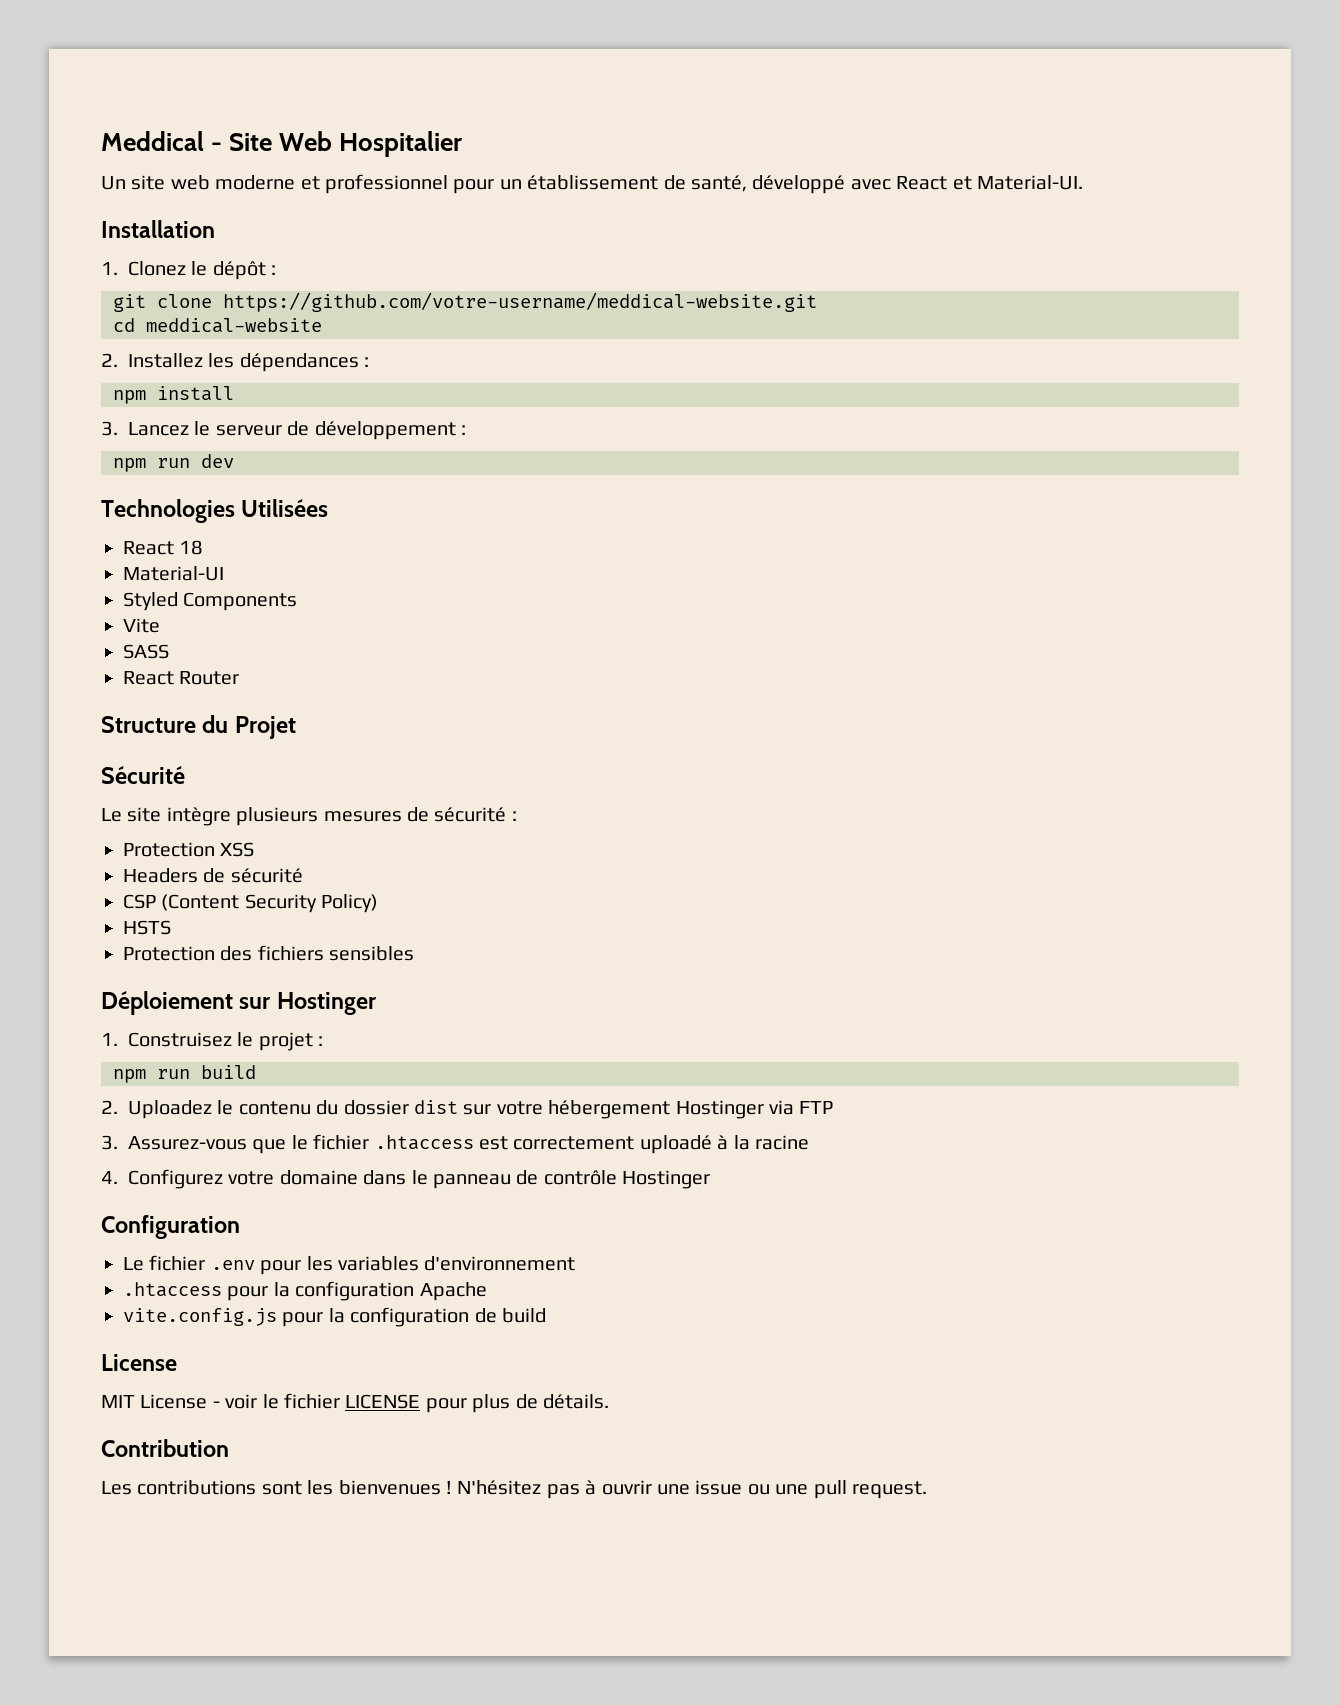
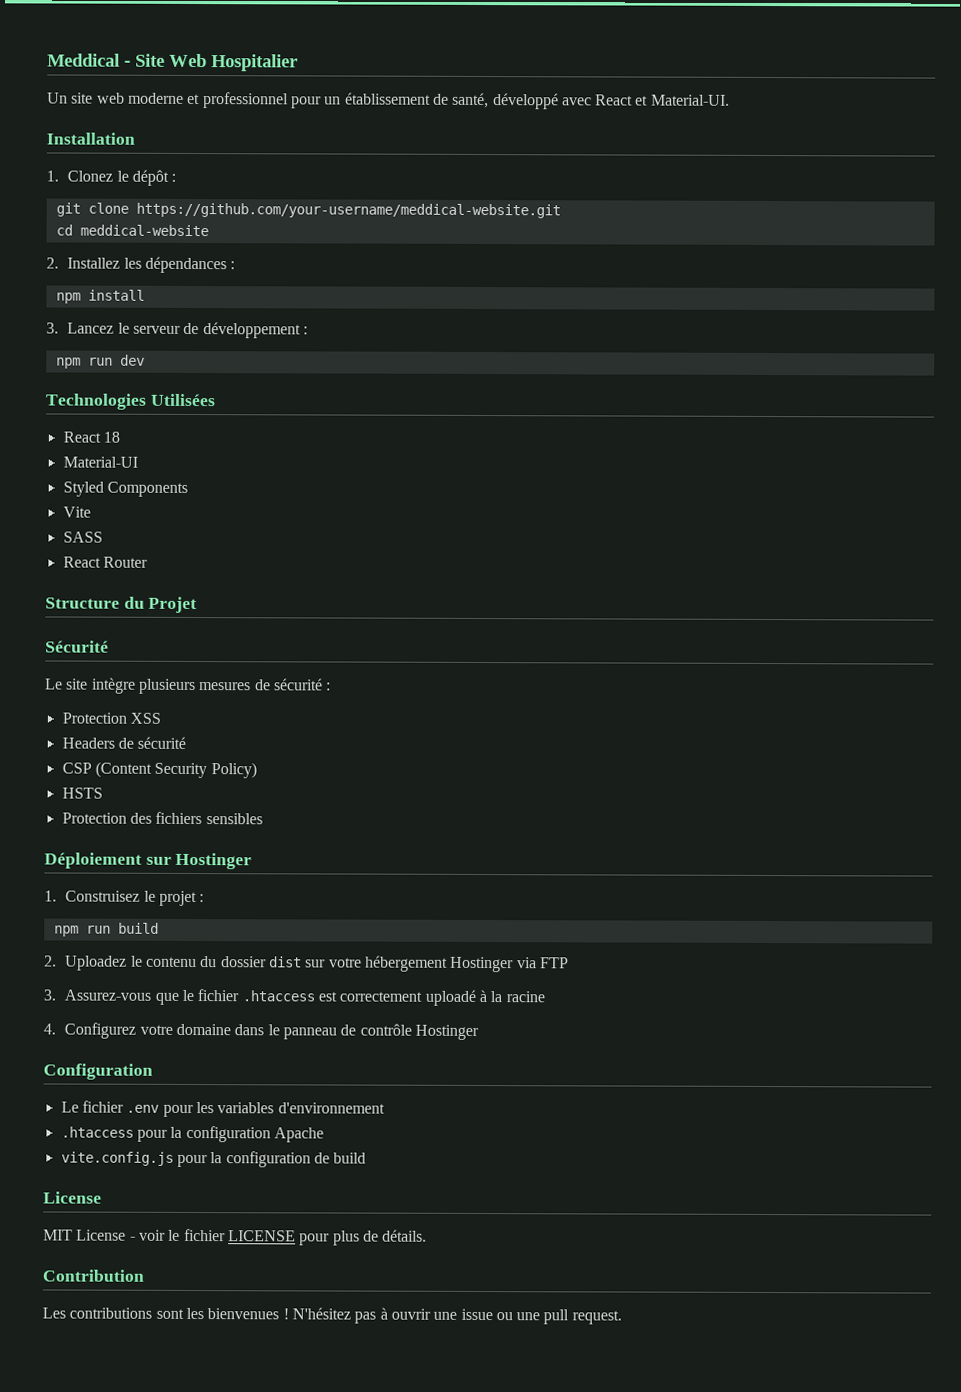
[223,292,817,312] https://github.com/votre-username/meddical-website.git -> [135,202,561,219] https://github.com/your-username/meddical-website.git

